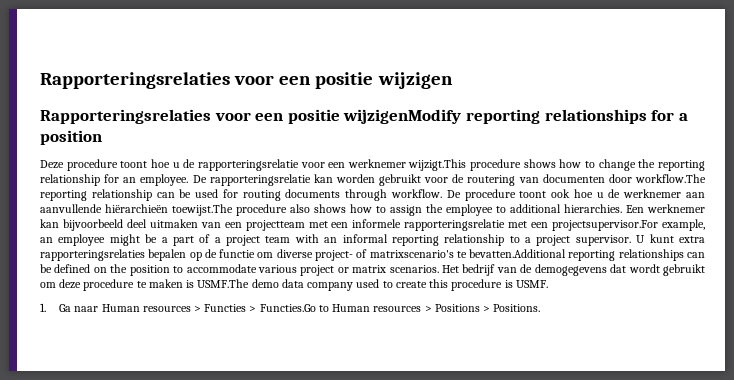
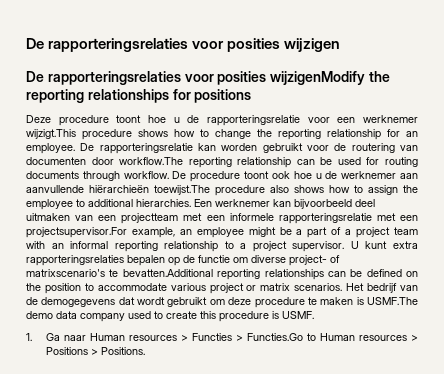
[40,72,453,89] [40,109,462,124] Rapporteringsrelaties voor een positie wijzigen // Rapporteringsrelaties voor een positie wijzigenModify -> [26,38,341,52] [26,71,390,85] De rapporteringsrelaties voor posities wijzigen // De rapporteringsrelaties voor posities wijzigenModify the
[678,113,688,121] [40,130,102,145] a position -> [194,89,252,103] positions

